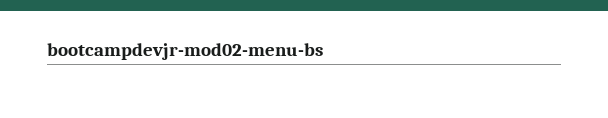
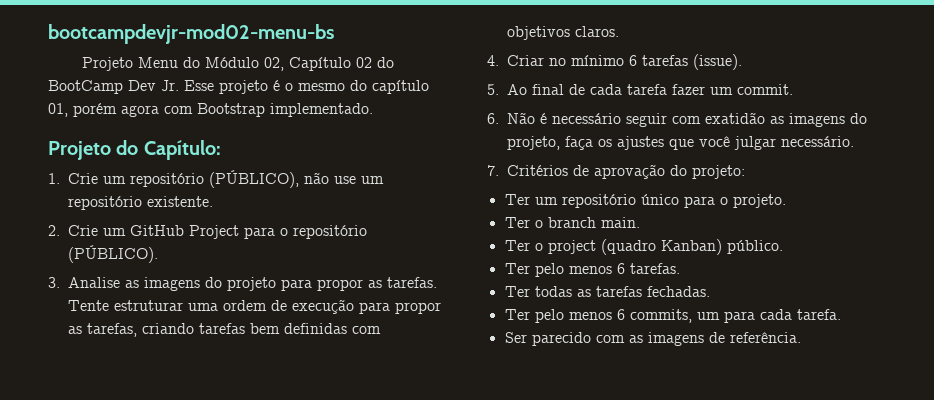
(323, 51) none -> [81,57,394,71] [48,80,429,94] [48,103,373,117] [48,140,221,160] [48,170,384,188] [68,196,213,210] [48,225,367,239] [68,245,158,263] [48,277,437,291] [68,299,441,314] [68,323,381,337] [507,26,619,40] [487,54,742,70] [487,84,793,95] [487,112,867,127] [507,136,854,150] [487,164,745,179] [504,194,786,208] [504,217,640,228] [504,239,783,255] [504,263,680,277] [504,286,710,297] [504,309,841,323] [504,332,801,346] // Projeto Menu do Módulo 02, Capítulo 02 do BootCamp Dev Jr. Esse projeto é o mesmo do capítulo 01, porém agora com Bootstrap implementado. // Projeto do Capítulo: // 1. Crie um repositório (PÚBLICO), não use um repositório existente. // 2. Crie um GitHub Project para o repositório (PÚBLICO). // 3. Analise as imagens do projeto para propor as tarefas. Tente estruturar uma ordem de execução para propor as tarefas, criando tarefas bem definidas com objetivos claros. // 4. Criar no mínimo 6 tarefas (issue). // 5. Ao final de cada tarefa fazer um commit. // 6. Não é necessário seguir com exatidão as imagens do projeto, faça os ajustes que você julgar necessário. // 7. Critérios de aprovação do projeto: // Ter um repositório único para o projeto. // Ter o branch main. // Ter o project (quadro Kanban) público. // Ter pelo menos 6 tarefas. // Ter todas as tarefas fechadas. // Ter pelo menos 6 commits, um para cada tarefa. // Ser parecido com as imagens de referência.

